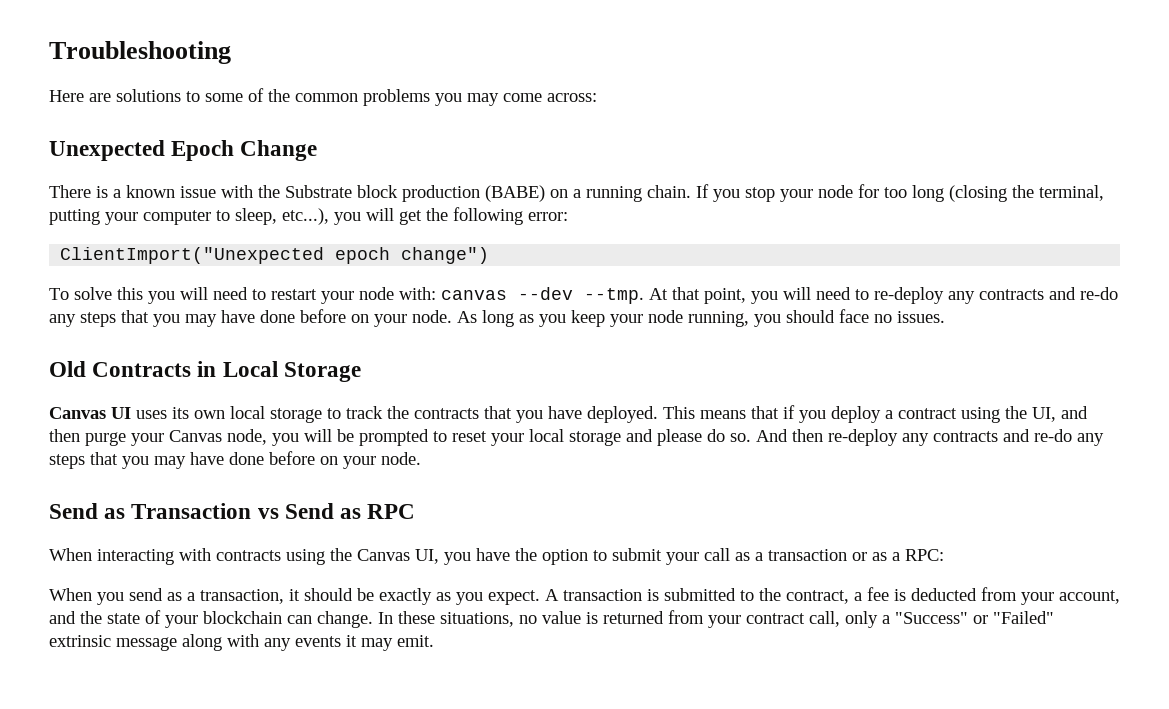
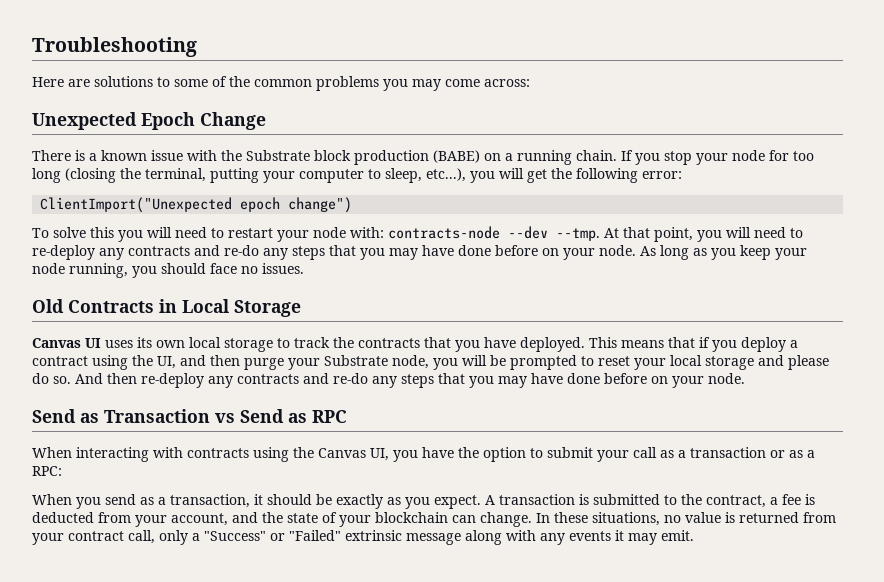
[441,290,507,300] canvas -> [388,226,500,239] contracts-node
[169,430,222,442] Canvas -> [324,355,388,366] Substrate

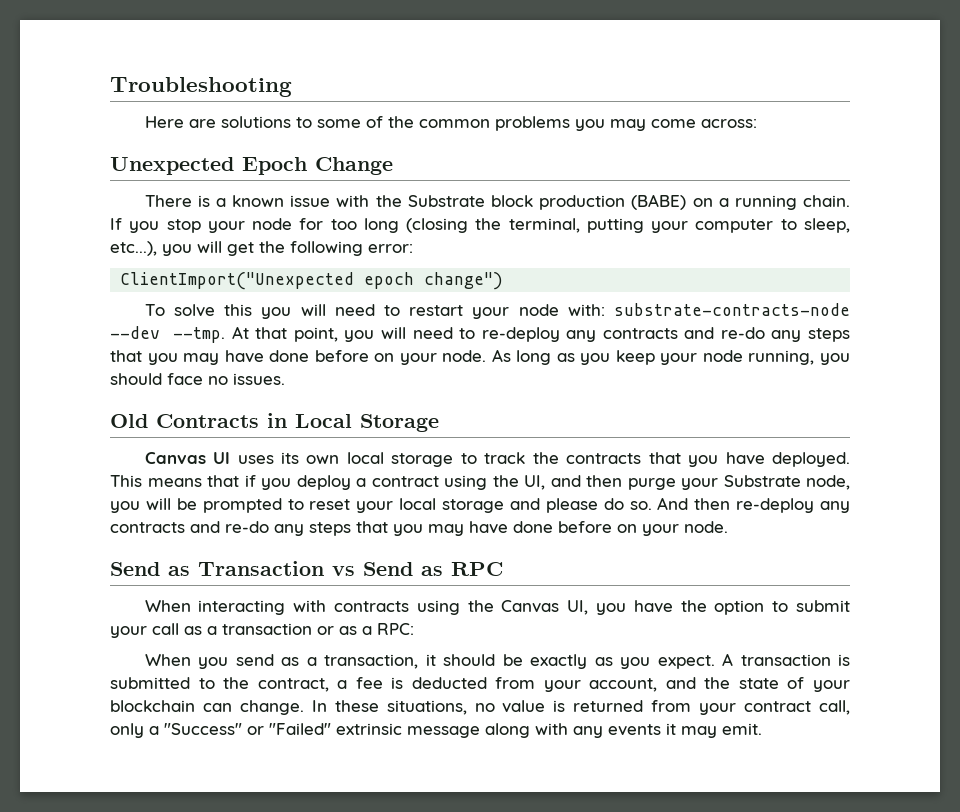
[388,226,500,239] contracts-node -> [614,303,851,316] substrate-contracts-node

